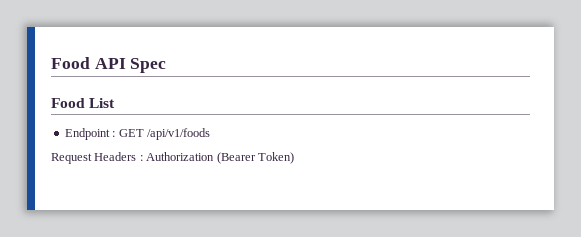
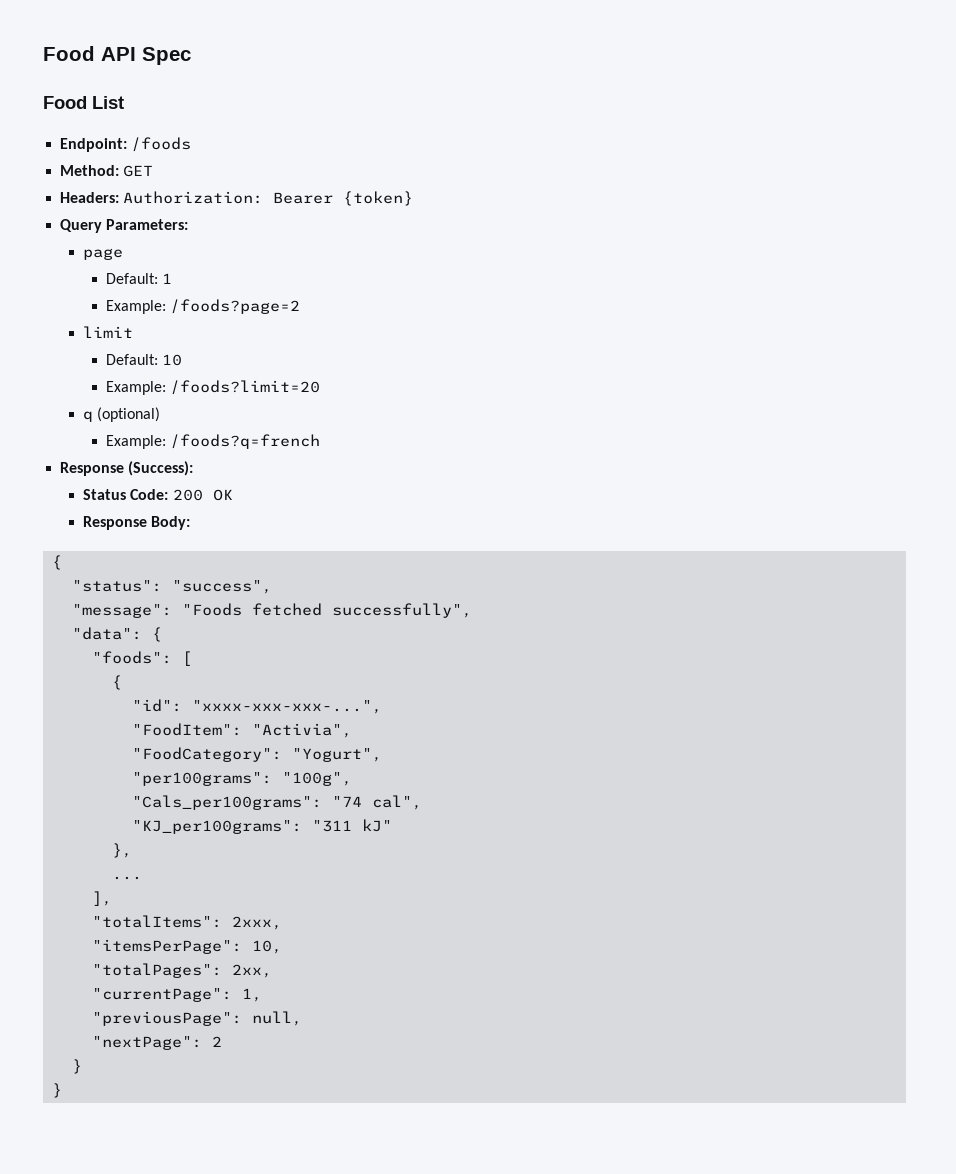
[64,128,210,140] [51,152,294,164] Endpoint : GET /api/v1/foods // Request Headers : Authorization (Bearer Token) -> [60,137,192,152] [60,165,154,177] [60,191,414,206] [60,219,189,233] [83,248,124,260] [106,273,173,284] [106,299,301,314] [83,326,134,338] [106,354,183,366] [106,380,321,395] [83,407,161,422] [106,434,321,449] [60,461,194,476] [83,489,233,501] [83,516,191,530] [52,555,63,570] [72,580,273,594] [72,603,473,618] [72,627,163,642] [92,651,193,666] [112,675,123,690] [132,699,383,714] [132,723,353,738] [132,747,383,762] [132,772,353,786] [132,795,423,810] [132,819,393,834] [112,843,133,858] [112,876,143,880] [92,891,113,906] [92,915,283,930] [92,939,283,954] [92,963,273,978] [92,988,263,1002] [92,1011,303,1026] [92,1036,223,1050] [72,1059,83,1074] [52,1083,63,1098] Endpoint: /foods // Method: GET // Headers: Authorization: Bearer {token} // Query Parameters: // page // Default: 1 // Example: /foods?page=2 // limit // Default: 10 // Example: /foods?limit=20 // q (optional) // Example: /foods?q=french // Response (Success): // Status Code: 200 OK // Response Body: // { // "status": "success", // "message": "Foods fetched successfully", // "data": { // "foods": [ // { // "id": "xxxx-xxx-xxx-...", // "FoodItem": "Activia", // "FoodCategory": "Yogurt", // "per100grams": "100g", // "Cals_per100grams": "74 cal", // "KJ_per100grams": "311 kJ" // }, // ... // ], // "totalItems": 2xxx, // "itemsPerPage": 10, // "totalPages": 2xx, // "currentPage": 1, // "previousPage": null, // "nextPage": 2 // } // }

